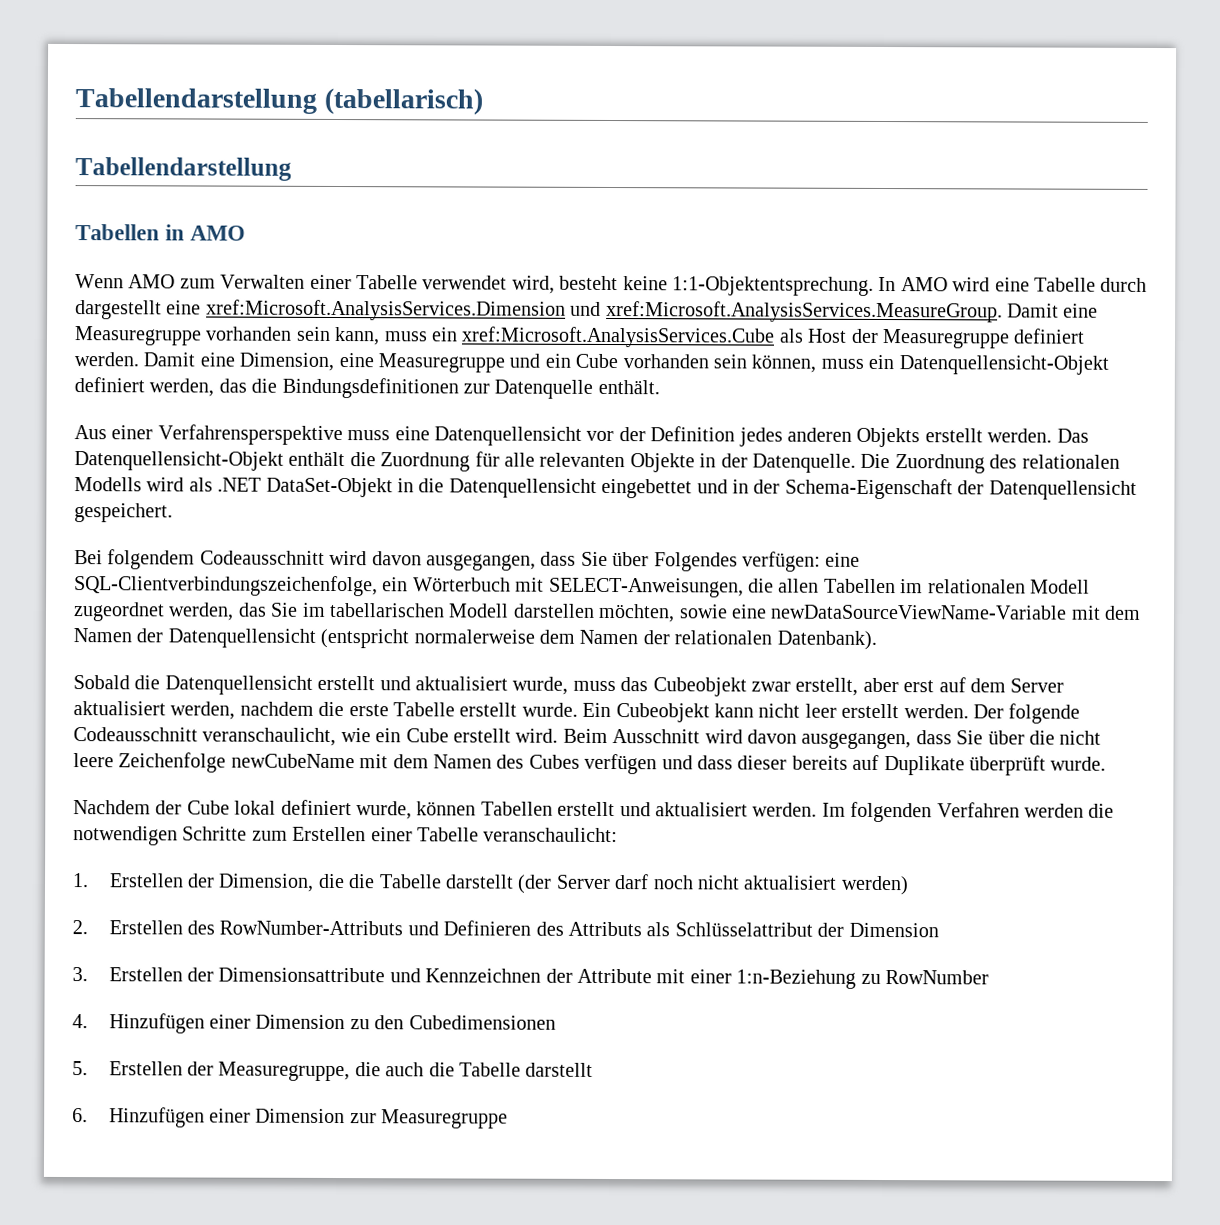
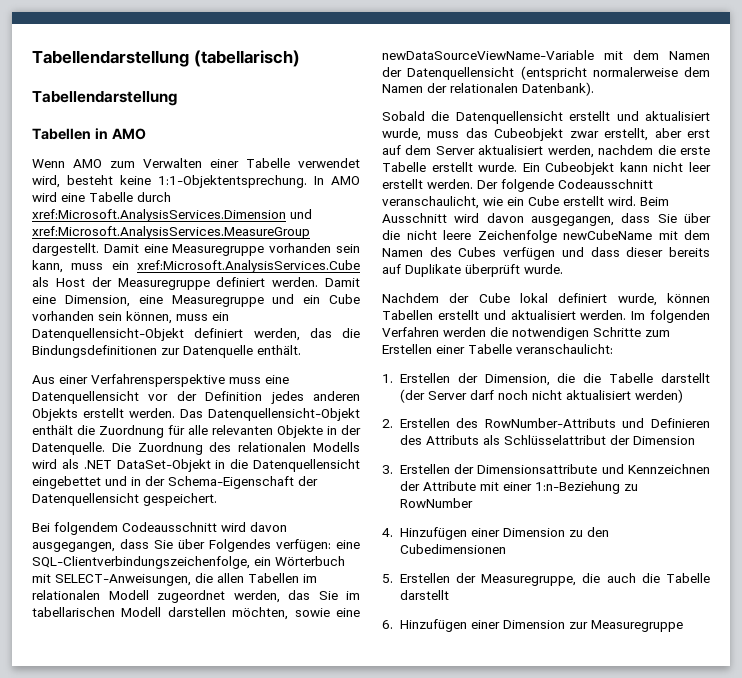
[75,299,1003,323] dargestellt eine xref:Microsoft.AnalysisServices.Dimension und xref:Microsoft.AnalysisServices.MeasureGroup. -> [32,209,312,222] [32,226,310,239] [32,243,99,256] xref:Microsoft.AnalysisServices.Dimension und xref:Microsoft.AnalysisServices.MeasureGroup dargestellt.

